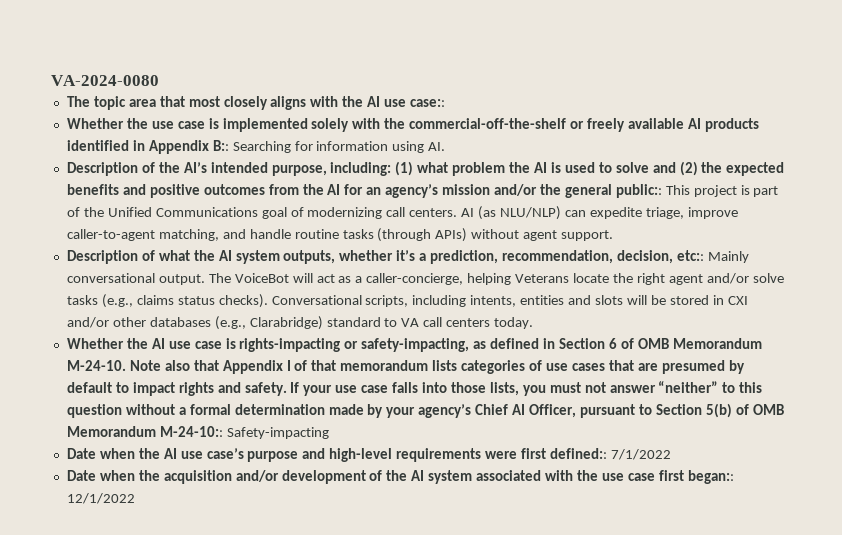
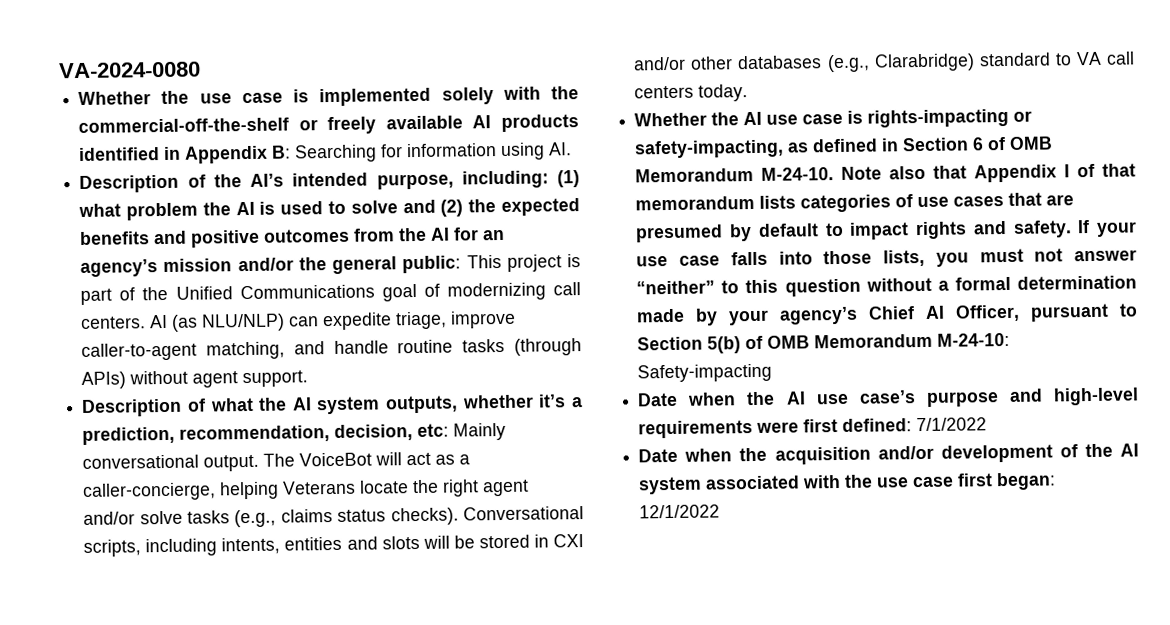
[66,96,446,110] // The topic area that most closely aligns with the AI use case:: -> (201, 70) none
[212,140,229,151] B:: -> [271,145,292,159] B:
[615,184,662,198] public:: -> [402,255,462,274] public:
[676,250,704,261] etc:: -> [417,423,450,437] etc:
[159,426,223,437] M-24-10:: -> [937,332,1011,347] M-24-10:
[549,448,607,459] defined:: -> [842,418,913,432] defined:
[687,470,734,484] began:: -> [996,472,1057,491] began:

